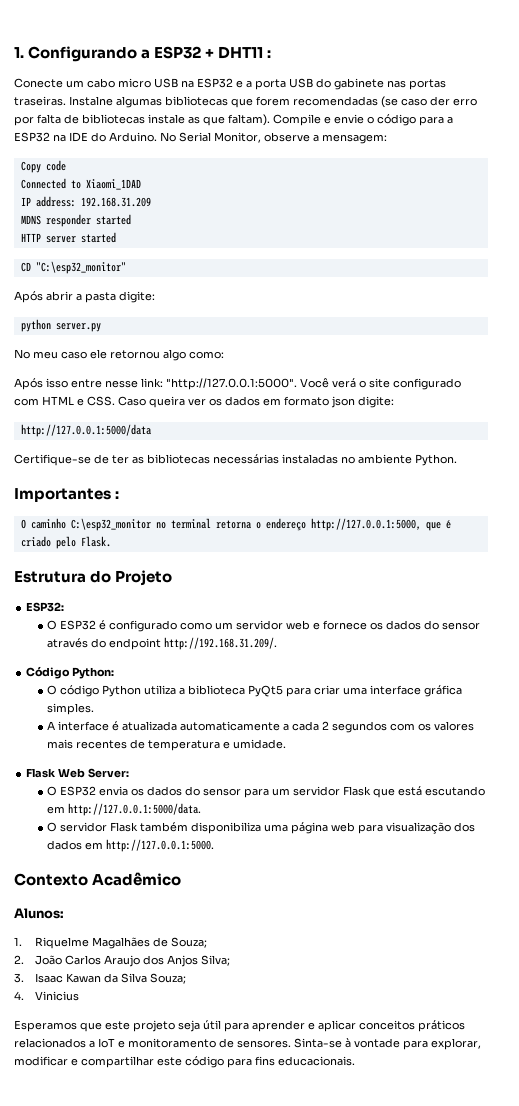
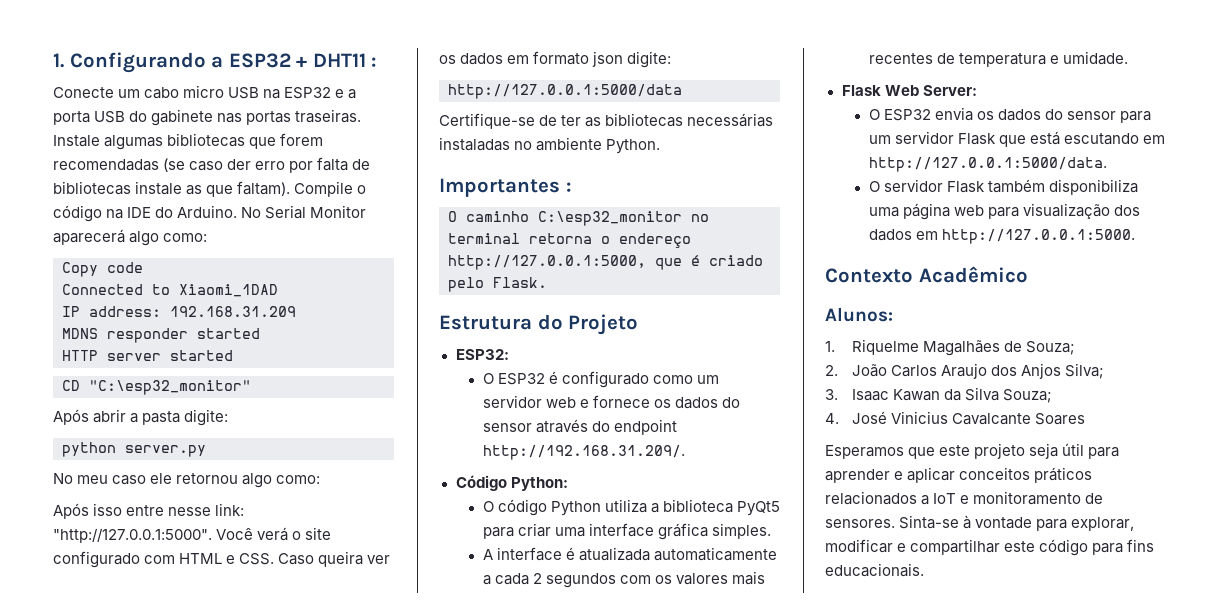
[69,96,113,106] Instalne -> [53,135,100,147] Instale
[324,114,453,126] [14,132,50,142] e envie o código para a ESP32 -> [357,185,367,194] [53,205,102,222] o código
[214,132,387,144] Monitor, observe a mensagem: -> [310,205,367,218] [53,229,208,246] Monitor aparecerá algo como:
(24, 995) none -> [852,411,888,424] José
(80, 996) none -> [952,413,1086,425] Cavalcante Soares

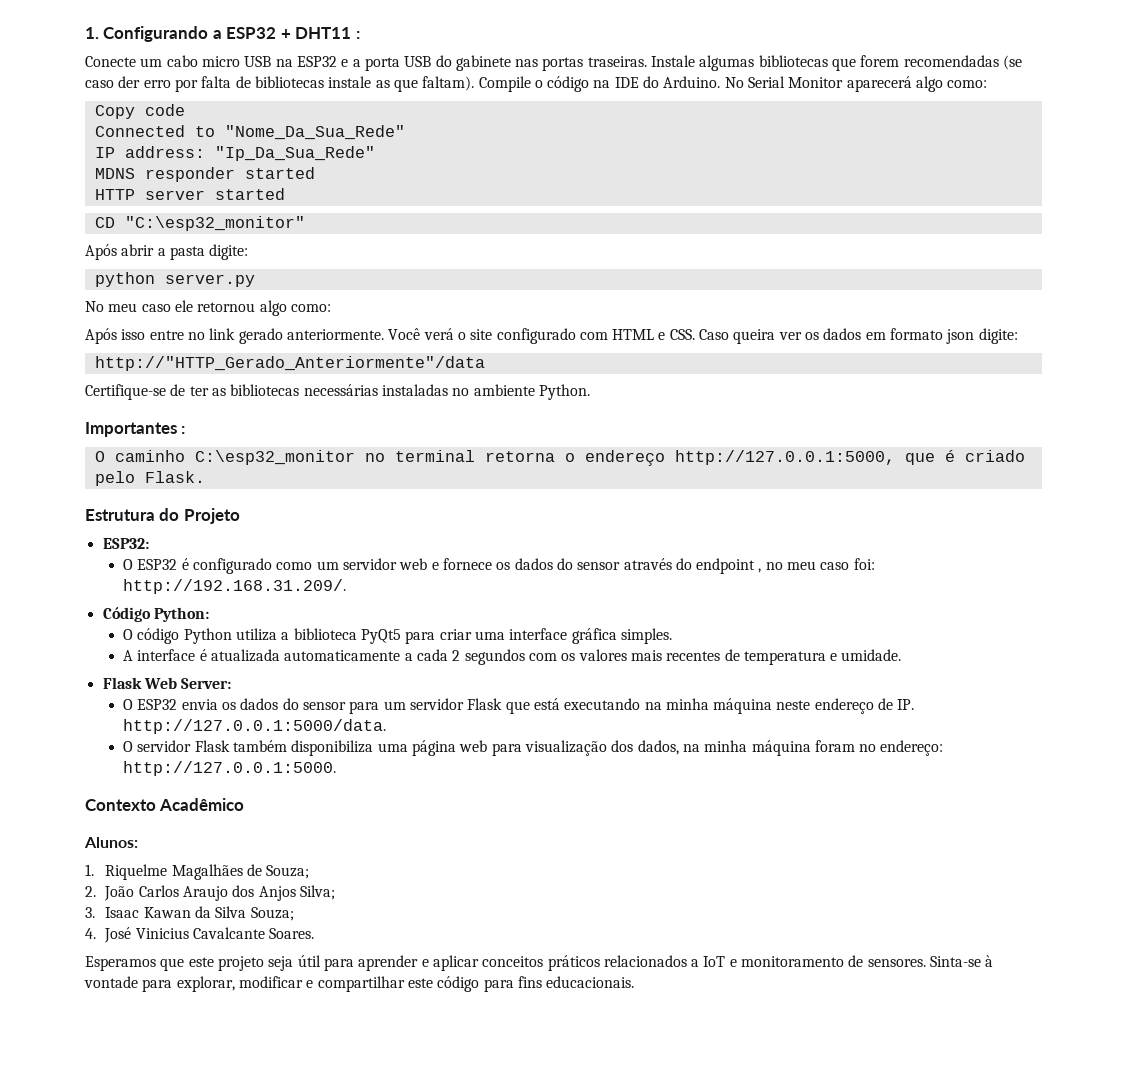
[179,284,278,297] Xiaomi_1DAD -> [224,125,405,140] "Nome_Da_Sua_Rede"
[170,306,296,317] 192.168.31.209 -> [214,146,375,161] "Ip_Da_Sua_Rede"
[168,503,245,516] [53,528,212,543] nesse link: "http://127.0.0.1:5000". -> [187,328,384,344] no link gerado anteriormente.
[448,84,682,99] http://127.0.0.1:5000/data -> [94,356,485,371] http://"HTTP_Gerado_Anteriormente"/data
(677, 427) none -> [758,558,875,573] , no meu caso foi:
[1063,133,1165,145] escutando em -> [564,698,915,714] executando na minha máquina neste endereço de IP.
[868,229,938,241] dados em -> [637,740,944,756] dados, na minha máquina foram no endereço:
[1035,413,1086,425] Soares -> [269,928,315,939] Soares.

